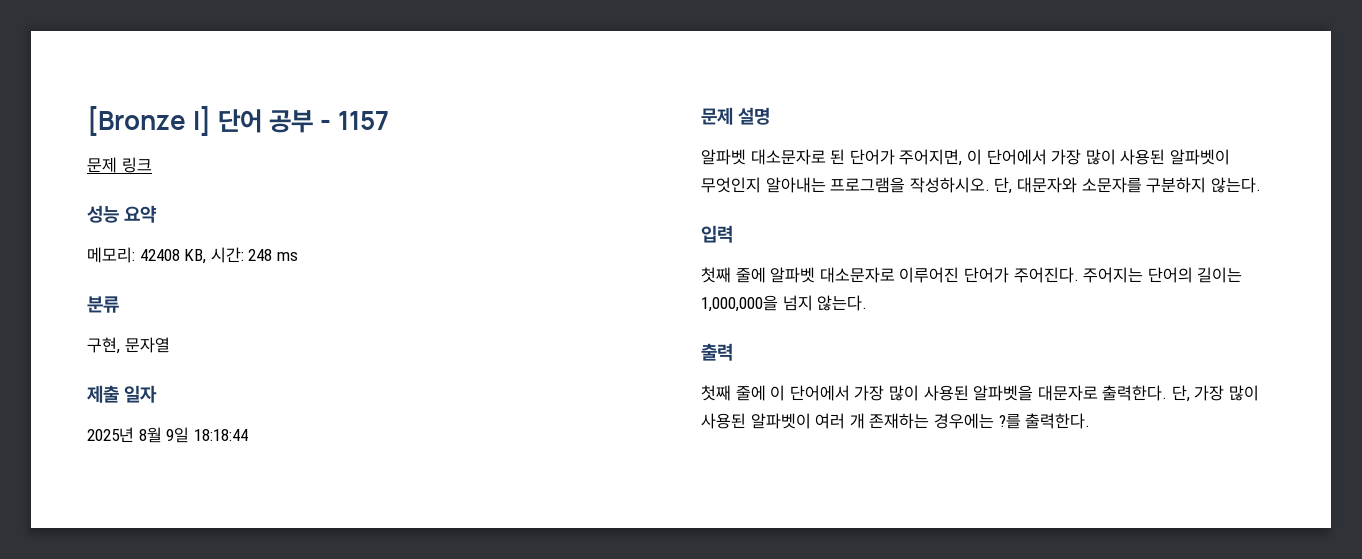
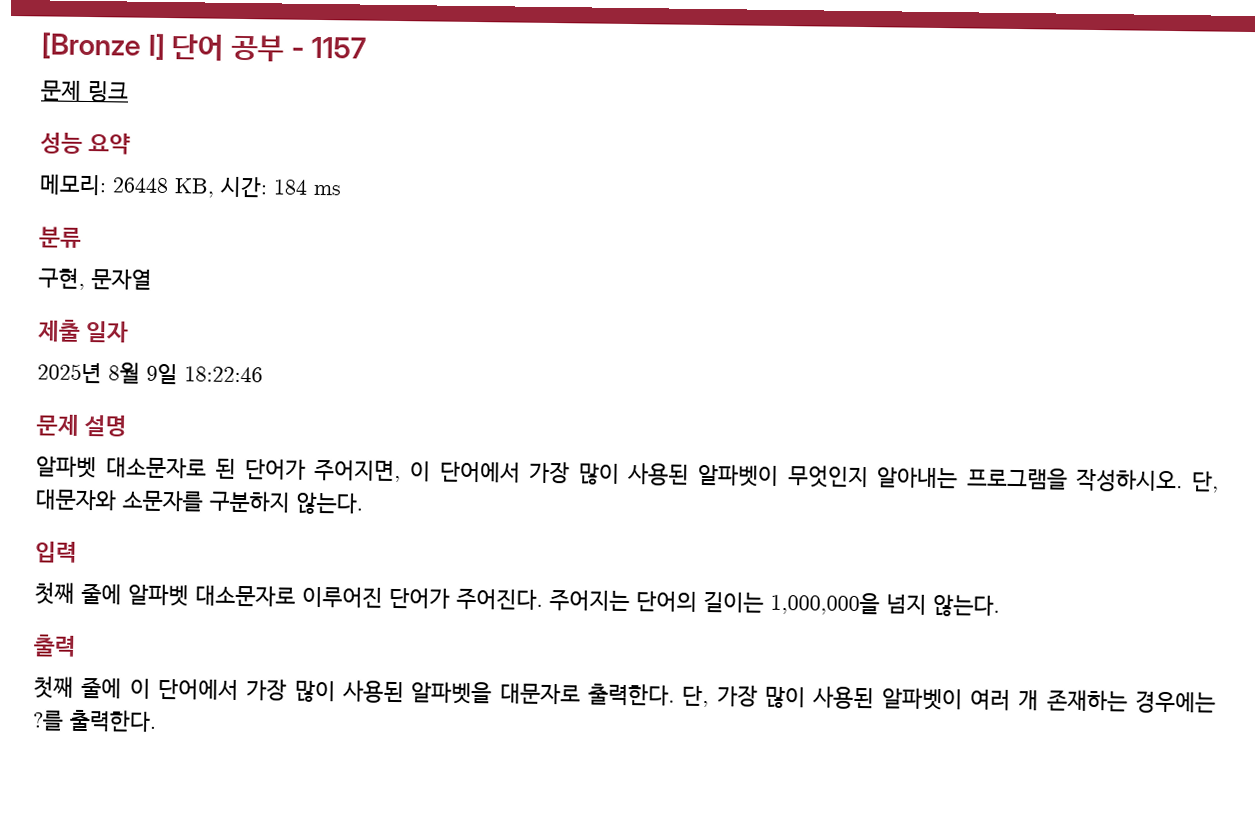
[139,249,180,261] 42408 -> [112,177,169,194] 26448
[248,249,273,261] 248 -> [273,179,308,195] 184
[193,429,248,441] 18:18:44 -> [184,366,263,383] 18:22:46

